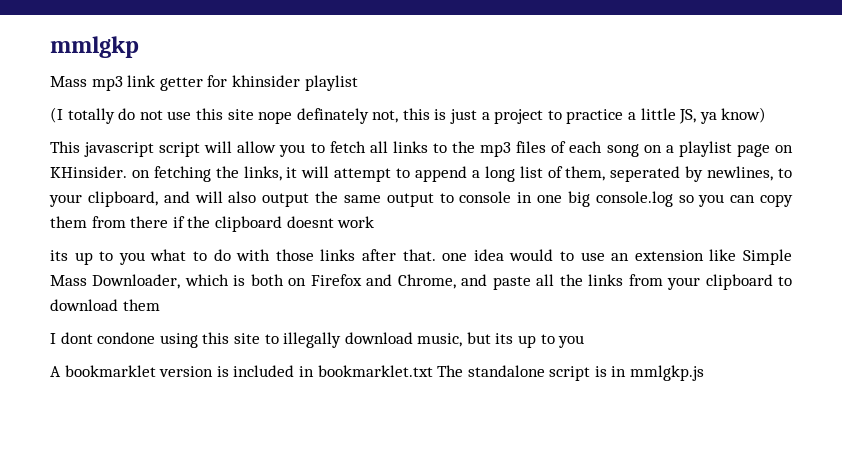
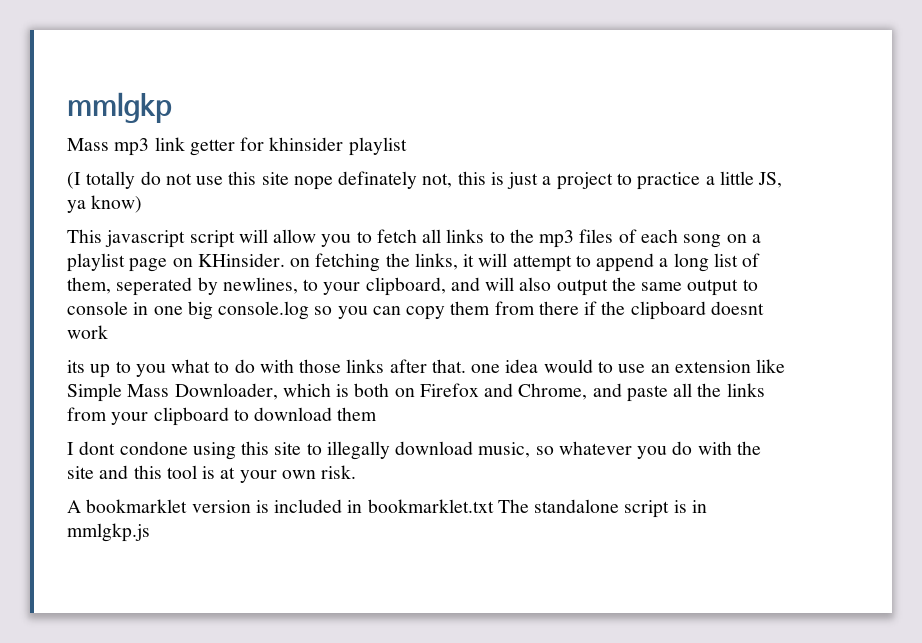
[466,332,585,348] but its up to you -> [535,441,761,459] [67,465,357,483] so whatever you do with the site and this tool is at your own risk.

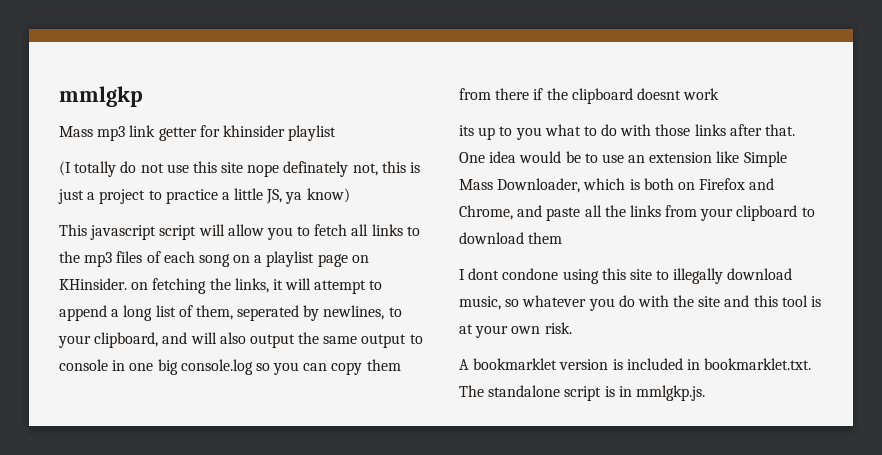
[471,364,501,373] one -> [459,152,485,163] One
(593, 366) none -> [565,151,581,163] be
[367,499,494,513] bookmarklet.txt -> [704,358,812,370] bookmarklet.txt.
[67,523,150,542] mmlgkp.js -> [635,385,705,401] mmlgkp.js.

